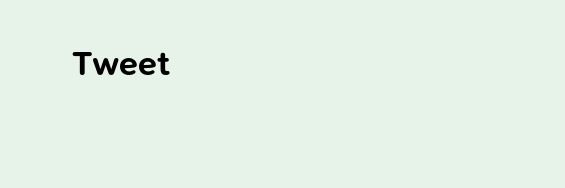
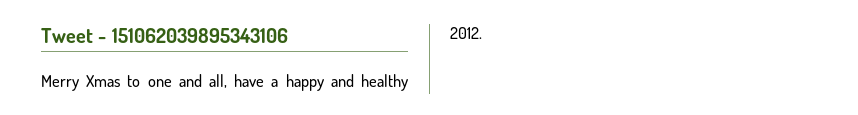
(170, 64) none -> [98,28,288,43] [41,74,408,91] [450,27,482,39] - 151062039895343106 // Merry Xmas to one and all, have a happy and healthy 2012.

